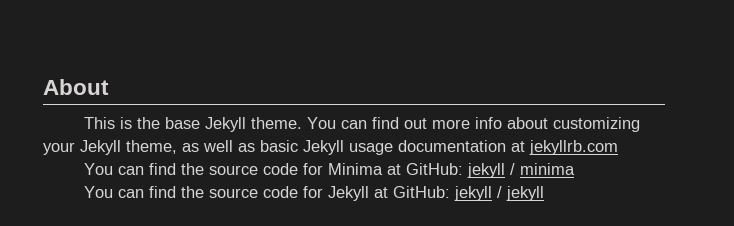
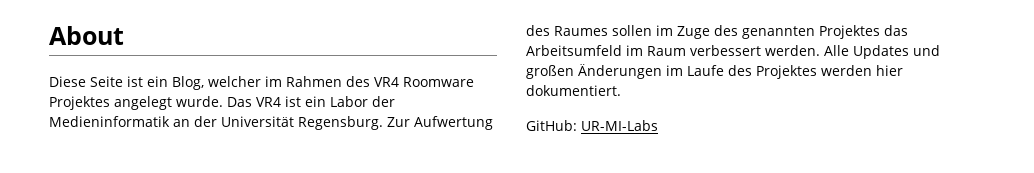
[83,117,640,132] [43,140,618,155] [83,163,575,178] [83,186,544,201] This is the base Jekyll theme. You can find out more info about customizing your Jekyll theme, as well as basic Jekyll usage documentation at jekyllrb.com // You can find the source code for Minima at GitHub: jekyll / minima // You can find the source code for Jekyll at GitHub: jekyll / jekyll -> [49,76,474,90] [49,96,395,110] [49,116,493,130] [526,25,908,39] [526,45,940,59] [526,64,903,79] [526,85,621,96] [526,120,658,131] Diese Seite ist ein Blog, welcher im Rahmen des VR4 Roomware Projektes angelegt wurde. Das VR4 ist ein Labor der Medieninformatik an der Universität Regensburg. Zur Aufwertung des Raumes sollen im Zuge des genannten Projektes das Arbeitsumfeld im Raum verbessert werden. Alle Updates und großen Änderungen im Laufe des Projektes werden hier dokumentiert. // GitHub: UR-MI-Labs

